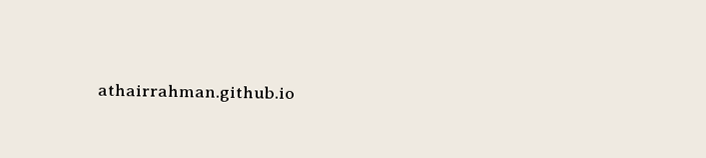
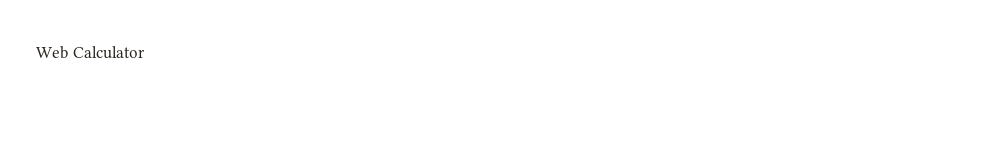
[97,83,295,104] athairrahman.github.io -> [36,46,145,59] Web Calculator

